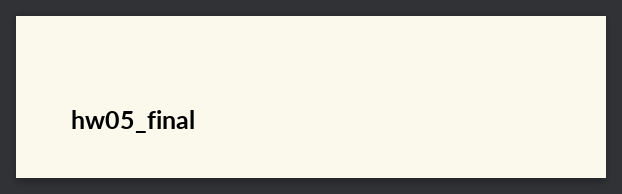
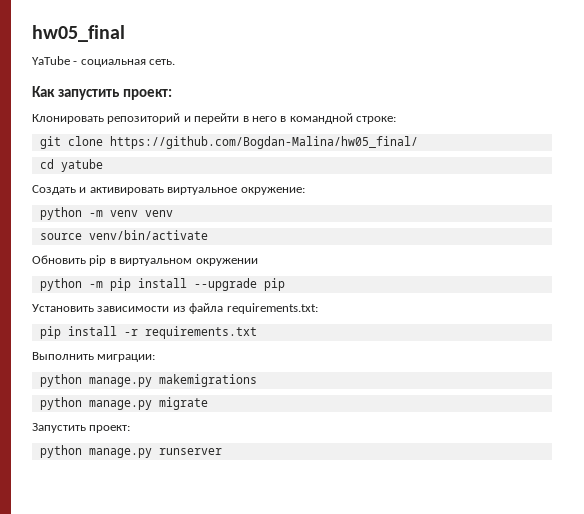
(195, 121) none -> [32,56,176,67] [32,86,172,100] [32,113,396,124] [39,136,418,149] [39,159,103,172] [32,185,305,195] [39,207,173,220] [39,230,208,240] [32,255,258,266] [39,278,285,291] [32,303,318,314] [39,326,257,339] [32,352,156,362] [39,374,257,387] [39,397,208,410] [32,423,131,433] [39,445,222,458] // YaTube - социальная сеть. // Как запустить проект: // Клонировать репозиторий и перейти в него в командной строке: // git clone https://github.com/Bogdan-Malina/hw05_final/ // cd yatube // Cоздать и активировать виртуальное окружение: // python -m venv venv // source venv/bin/activate // Обновить pip в виртуальном окружении // python -m pip install --upgrade pip // Установить зависимости из файла requirements.txt: // pip install -r requirements.txt // Выполнить миграции: // python manage.py makemigrations // python manage.py migrate // Запустить проект: // python manage.py runserver

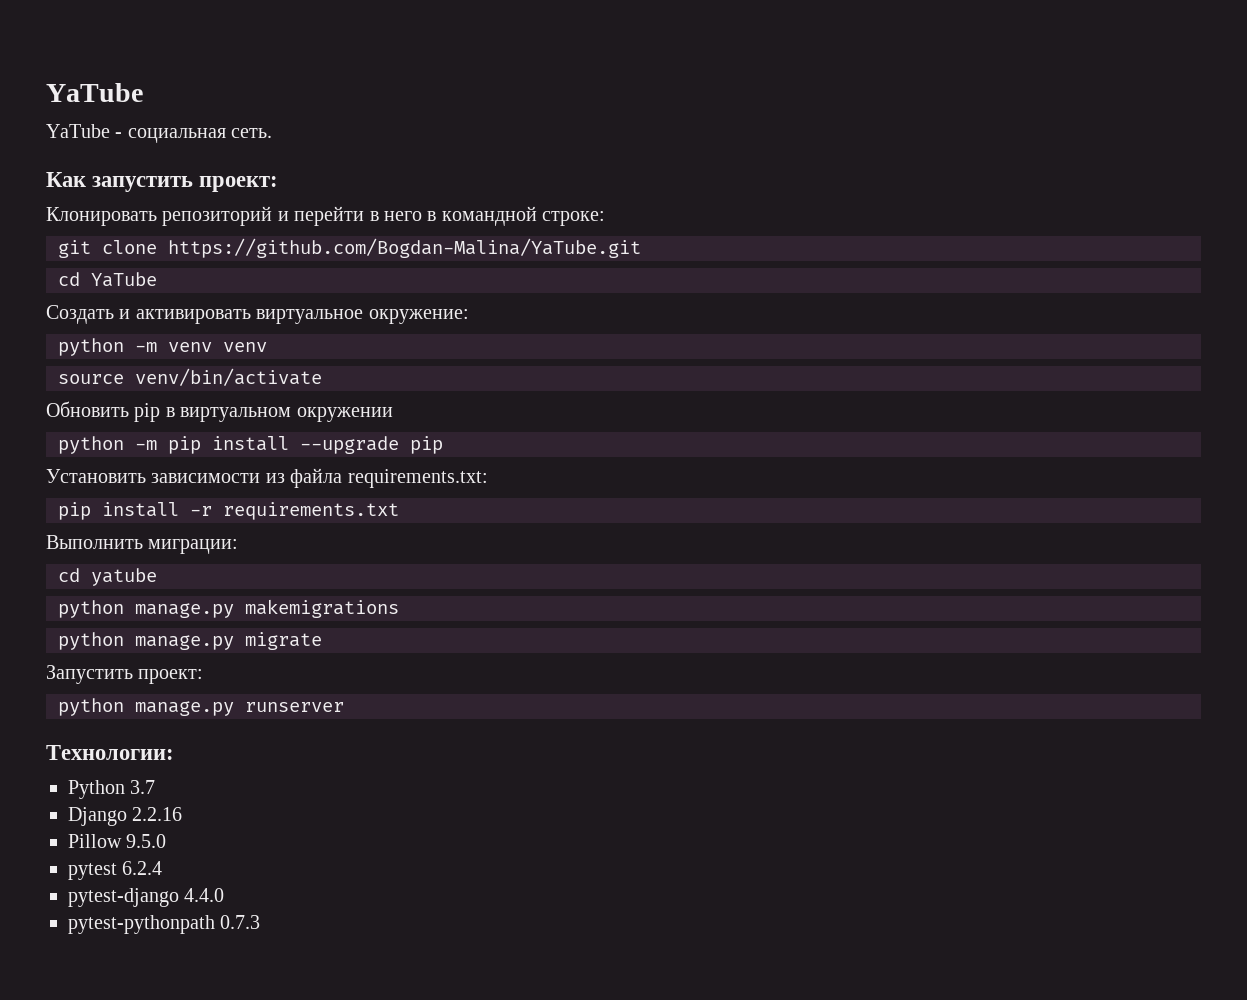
[32,25,125,42] hw05_final -> [46,83,143,102] YaTube
[109,136,418,149] [39,159,103,172] https://github.com/Bogdan-Malina/hw05_final/ // cd yatube -> [168,238,641,258] [58,272,157,287] https://github.com/Bogdan-Malina/YaTube.git // cd YaTube
(156, 358) none -> [58,568,157,586] // cd yatube
(222, 451) none -> [46,745,174,760] [68,780,156,799] [68,807,183,826] [68,834,167,848] [68,861,163,880] [68,888,225,907] [68,915,261,934] // Технологии: // Python 3.7 // Django 2.2.16 // Pillow 9.5.0 // pytest 6.2.4 // pytest-django 4.4.0 // pytest-pythonpath 0.7.3

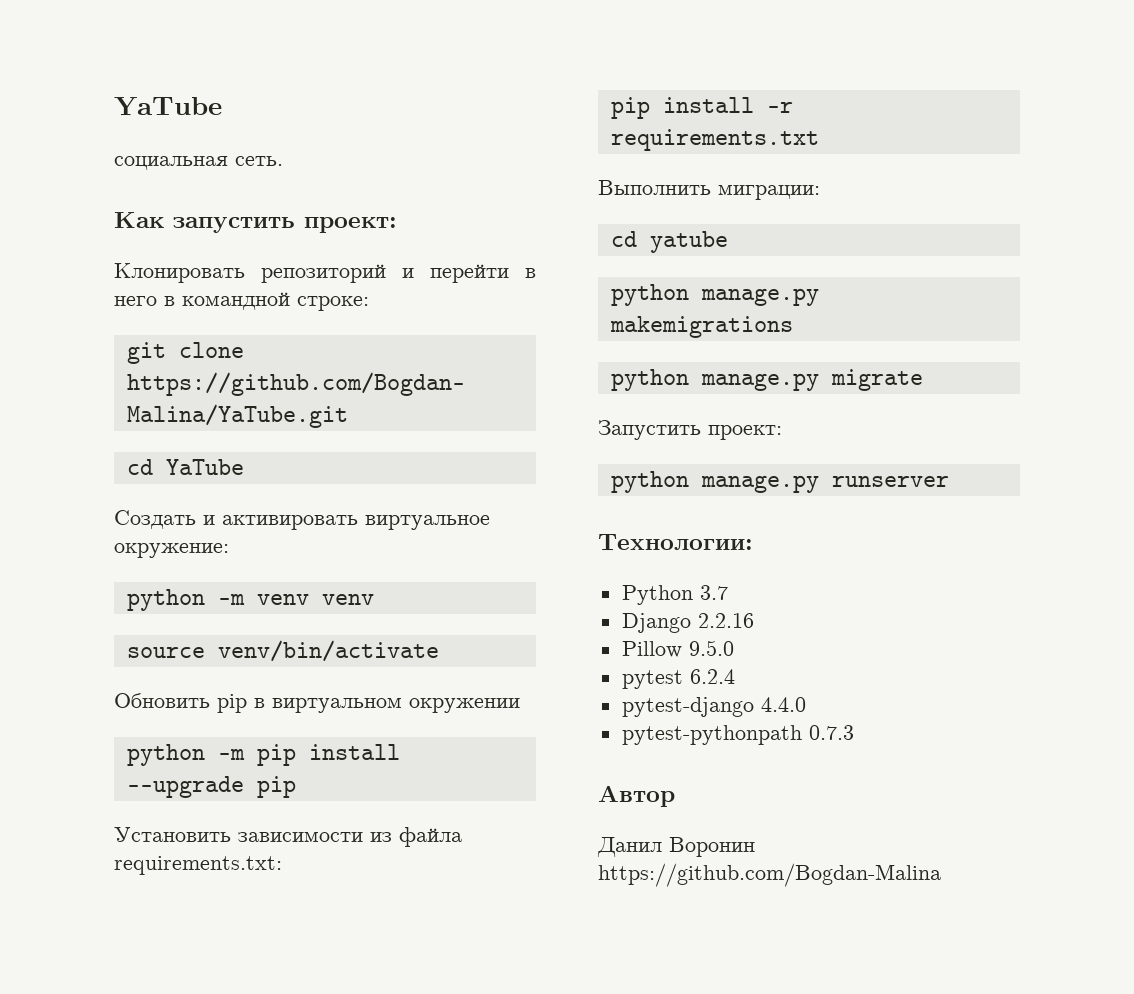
[46,83,143,102] [46,124,123,138] YaTube // YaTube - -> [114,97,222,116] YaTube //
(261, 922) none -> [598,785,675,807] [597,837,755,857] [598,863,941,887] // Автор // Данил Воронин https://github.com/Bogdan-Malina

